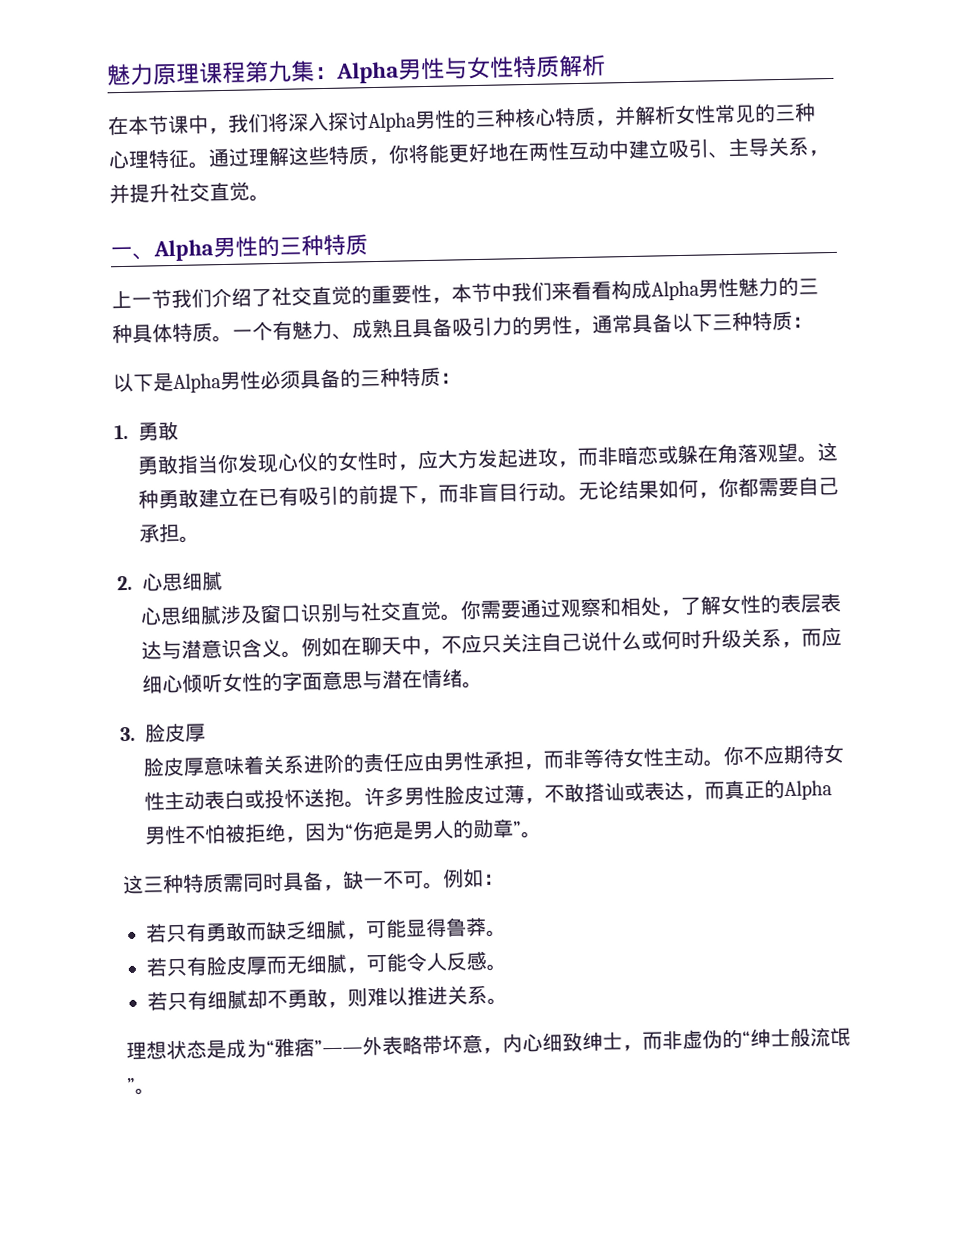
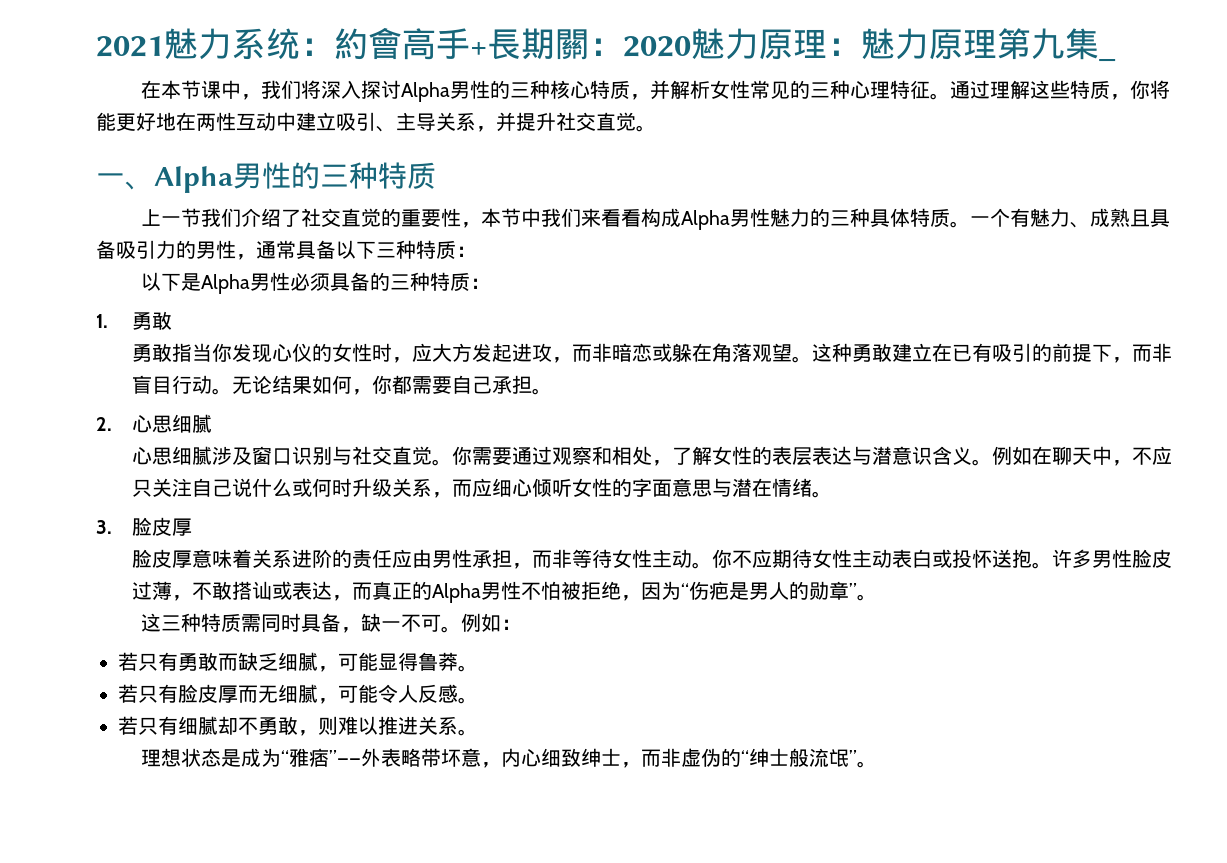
[107,54,606,87] 魅力原理课程第九集：Alpha男性与女性特质解析 -> [96,27,1116,62] 2021魅力系统：約會高手+長期關：2020魅力原理：魅力原理第九集_

